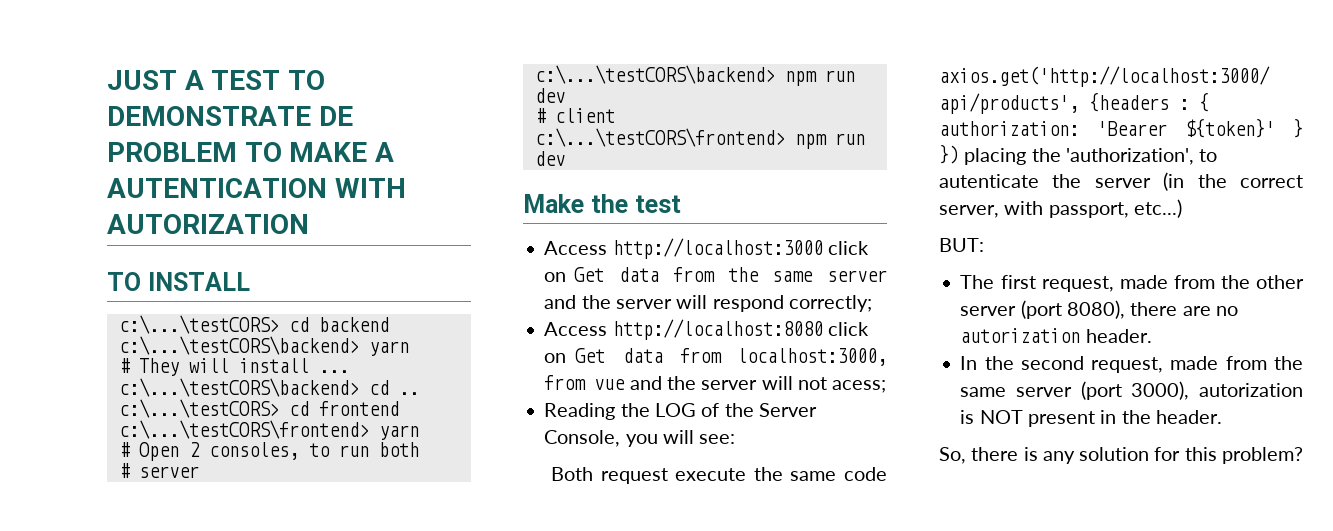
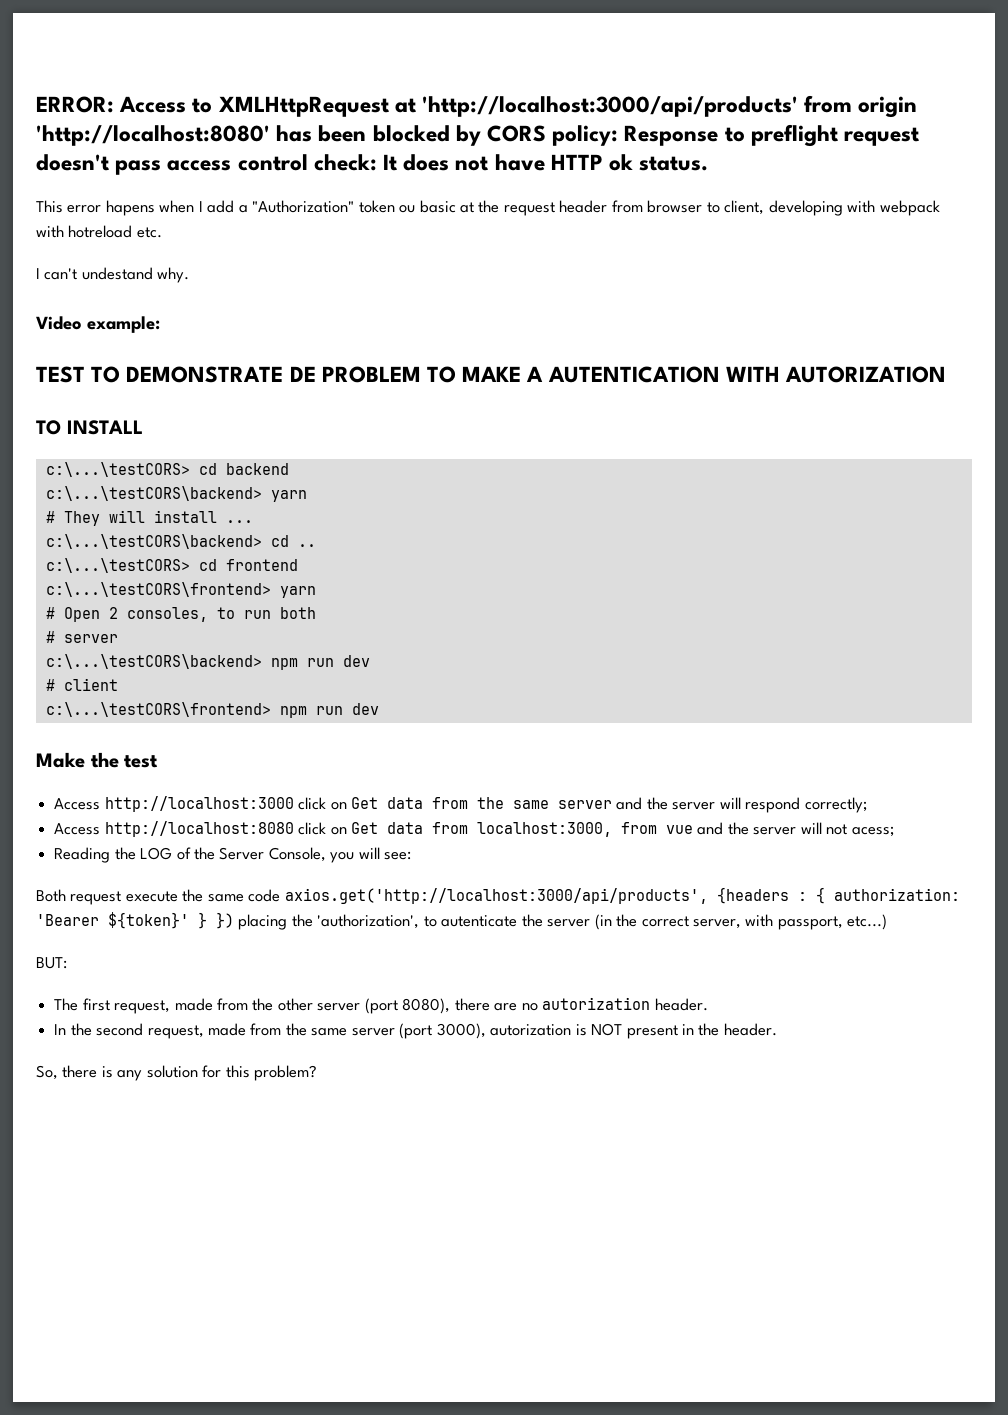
[107,70,204,90] JUST A -> [36,95,918,118] [36,124,920,147] [36,154,709,175] [36,200,940,216] [36,225,162,238] [36,267,190,283] [36,316,160,333] ERROR: Access to XMLHttpRequest at 'http://localhost:3000/api/products' from origin 'http://localhost:8080' has been blocked by CORS policy: Response to preflight request doesn't pass access control check: It does not have HTTP ok status. // This error hapens when I add a "Authorization" token ou basic at the request header from browser to client, developing with webpack with hotreload etc. // I can't undestand why. // Video example: //

